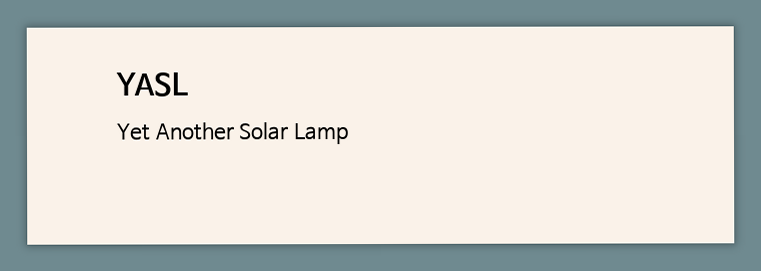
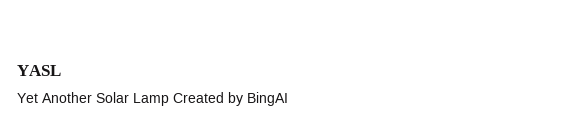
(349, 134) none -> [173,92,288,106] Created by BingAI

